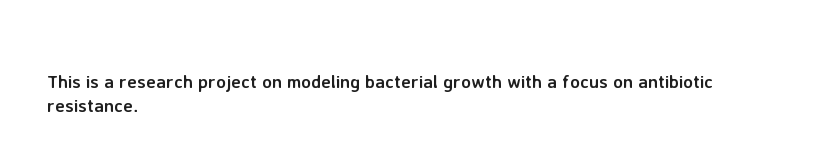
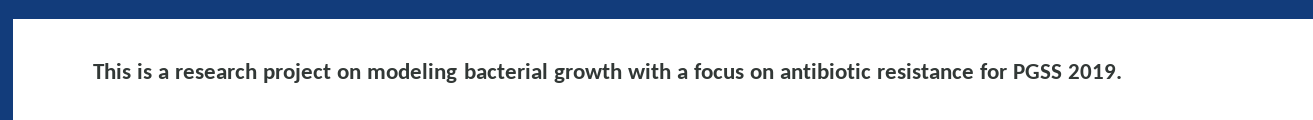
[47,100,138,112] resistance. -> [877,63,1123,79] resistance for PGSS 2019.

